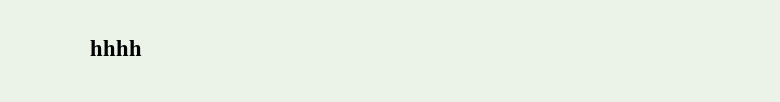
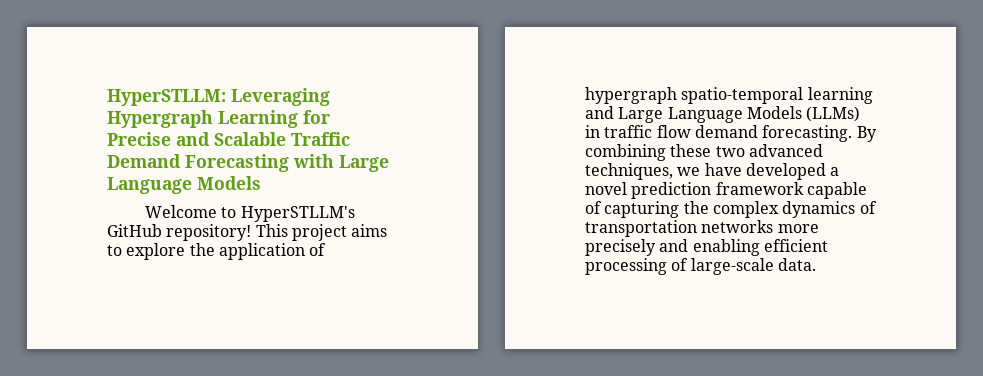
[90,40,142,56] hhhh -> [107,88,330,106] [107,110,330,128] [107,132,350,146] [107,154,389,172] [107,176,261,194] [145,205,355,222] [107,224,388,241] [107,243,327,260] [585,87,873,104] [585,106,861,123] [585,125,877,142] [585,144,823,161] [585,163,840,180] [585,182,867,199] [585,201,877,218] [585,220,819,237] [585,239,828,256] [585,258,816,275] HyperSTLLM: Leveraging Hypergraph Learning for Precise and Scalable Traffic Demand Forecasting with Large Language Models // Welcome to HyperSTLLM's GitHub repository! This project aims to explore the application of hypergraph spatio-temporal learning and Large Language Models (LLMs) in traffic flow demand forecasting. By combining these two advanced techniques, we have developed a novel prediction framework capable of capturing the complex dynamics of transportation networks more precisely and enabling efficient processing of large-scale data.

